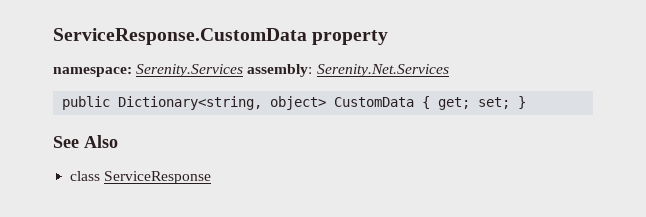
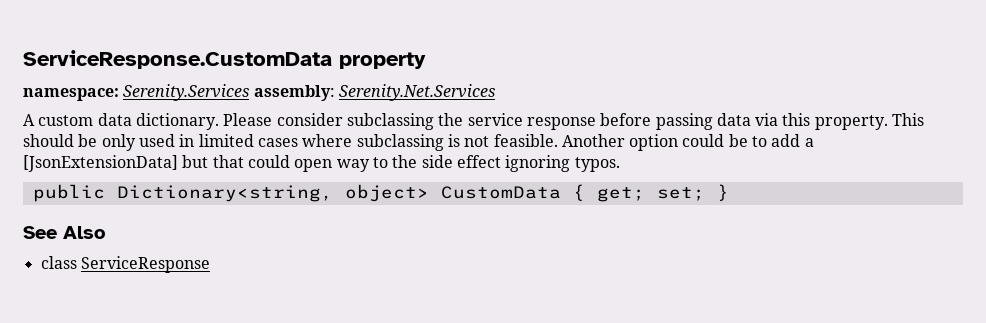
(449, 70) none -> [23,113,925,130] [23,134,814,151] [23,155,620,172] // A custom data dictionary. Please consider subclassing the service response before passing data via this property. This should be only used in limited cases where subclassing is not feasible. Another option could be to add a [JsonExtensionData] but that could open way to the side effect ignoring typos.

